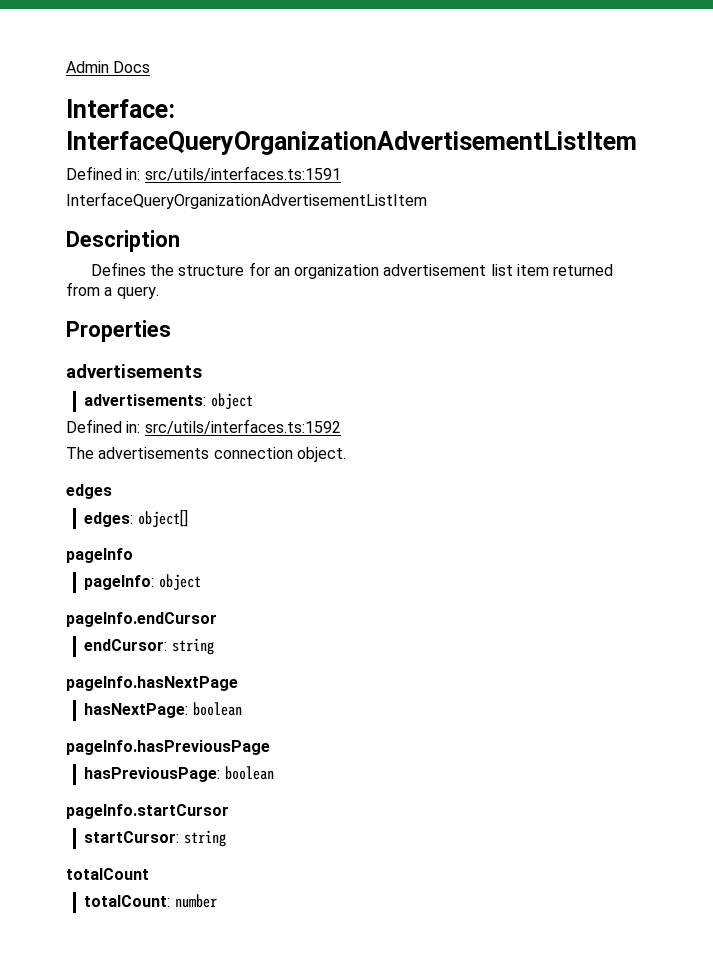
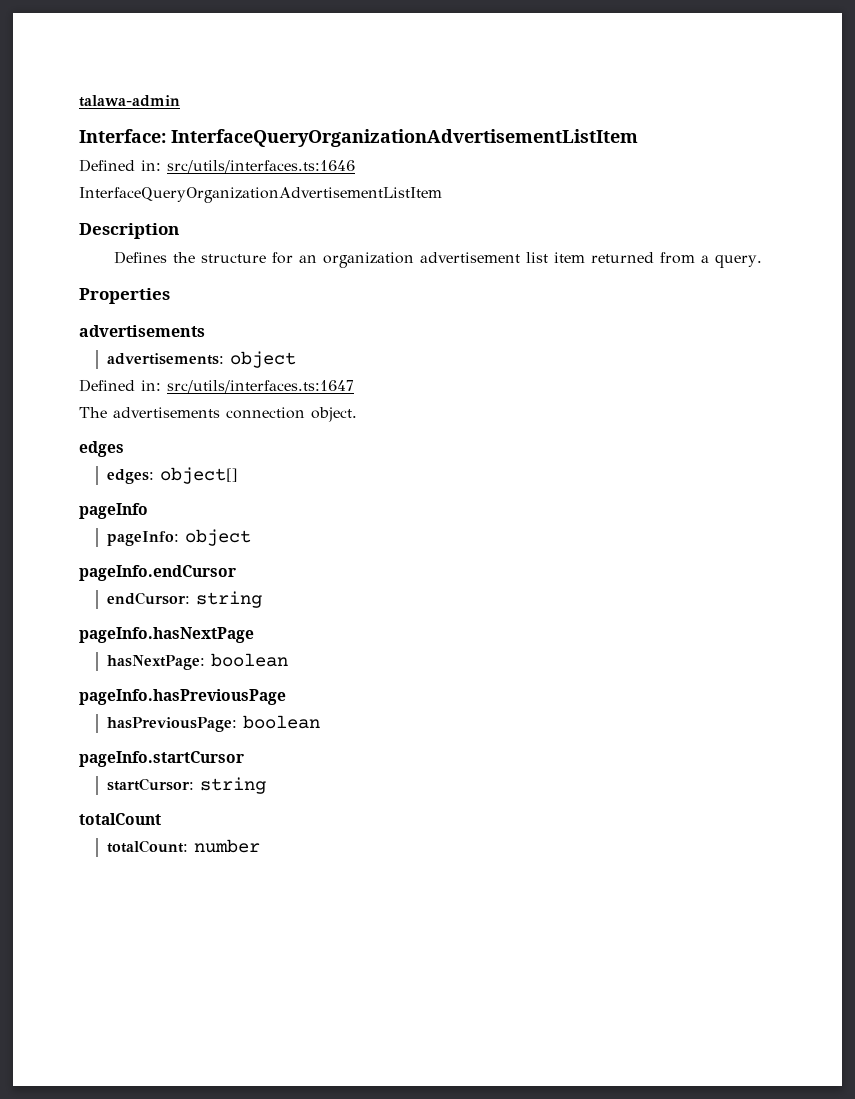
[66,61,151,73] Admin Docs -> [79,95,180,107] talawa-admin
[144,166,341,181] src/utils/interfaces.ts:1591 -> [167,160,355,173] src/utils/interfaces.ts:1646
[144,419,341,434] src/utils/interfaces.ts:1592 -> [167,380,354,393] src/utils/interfaces.ts:1647

